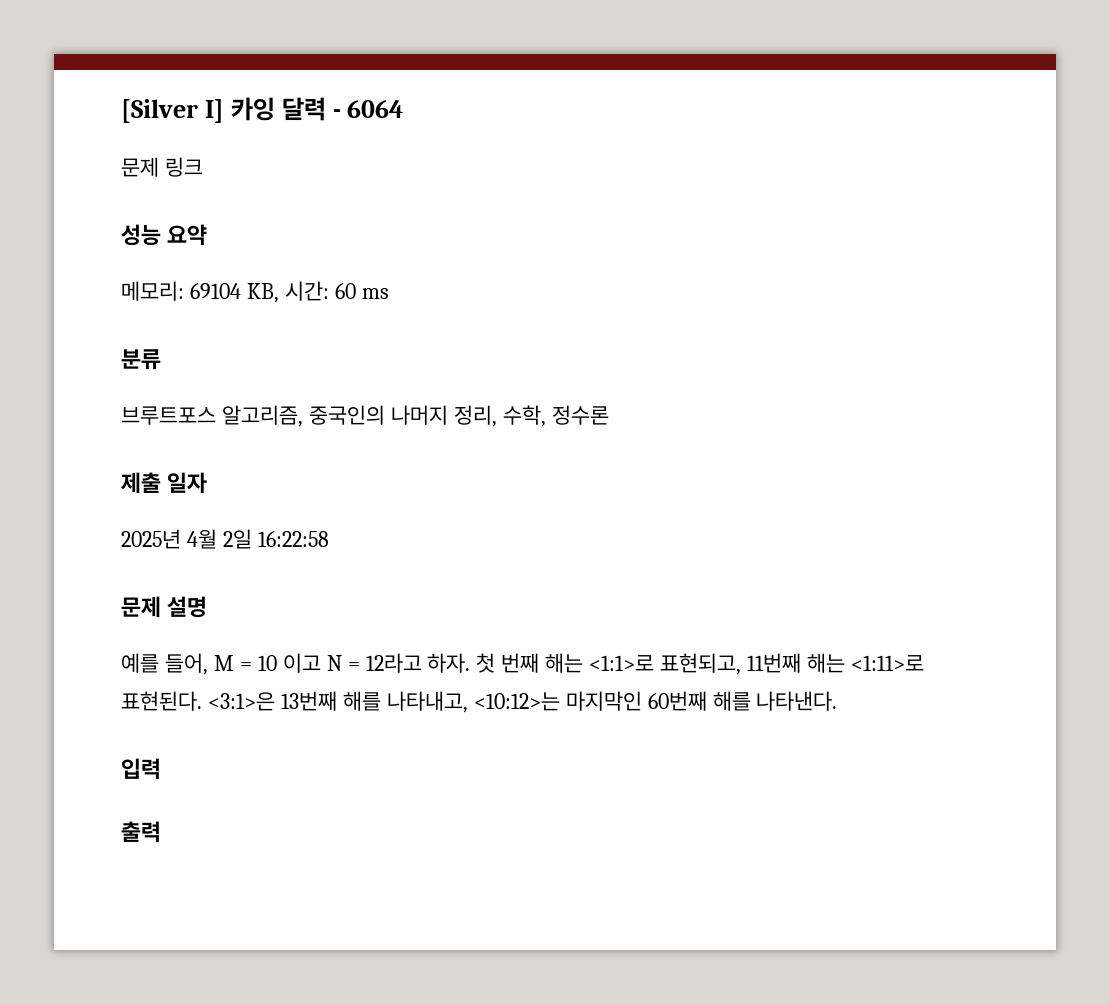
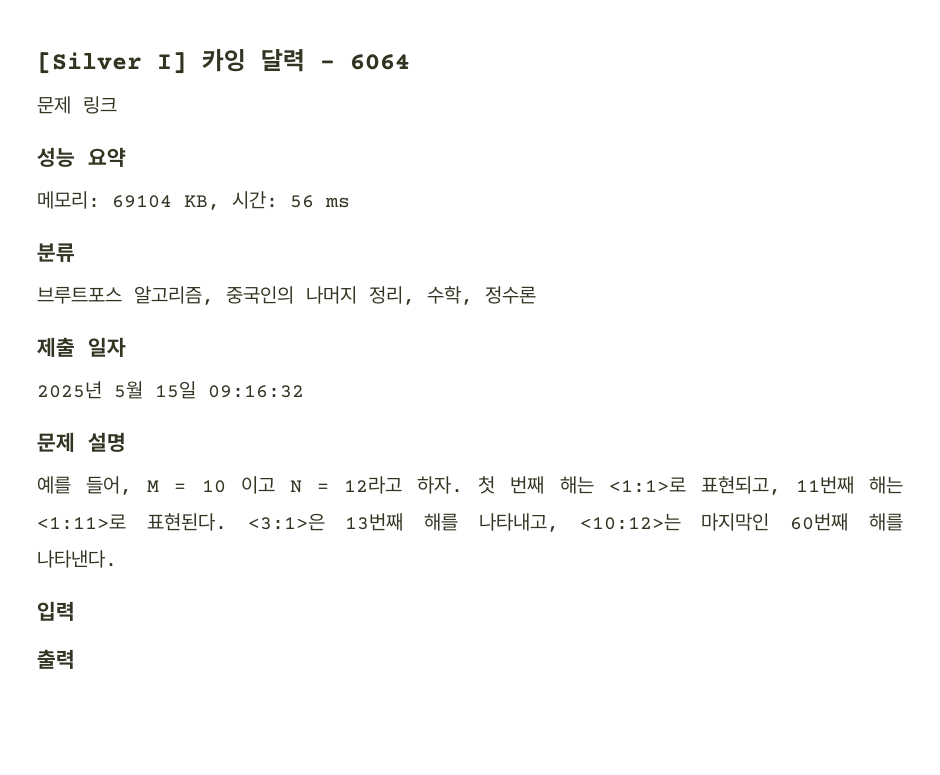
[334,283,356,299] 60 -> [290,195,314,208] 56
[186,529,329,549] 4월 2일 16:22:58 -> [114,381,304,399] 5월 15일 09:16:32

